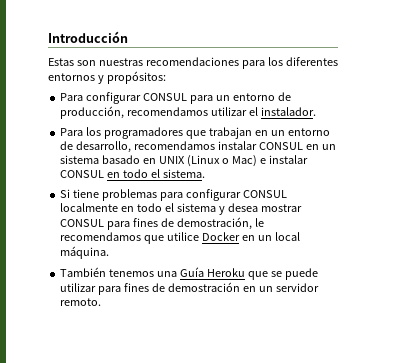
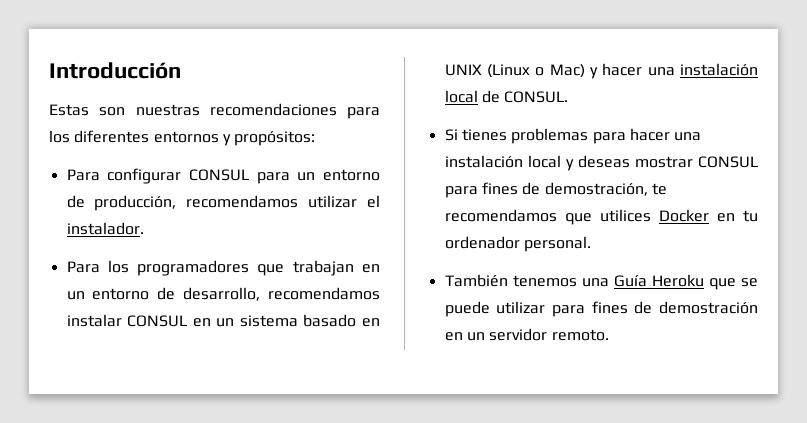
[259,155,308,164] [60,169,205,178] e instalar CONSUL en todo el sistema. -> [589,63,758,79] [444,90,569,103] y hacer una instalación local de CONSUL.
[73,189,100,198] tiene -> [461,129,507,141] tienes
[185,189,287,201] [60,203,258,215] configurar CONSUL localmente en todo el sistema y desea -> [629,128,702,141] [444,155,630,171] hacer una instalación local y deseas
[254,218,264,227] le -> [651,183,667,195] te
[167,232,200,241] utilice -> [599,209,651,222] utilices
[257,232,300,241] [60,246,110,259] un local máquina. -> [742,210,758,222] [444,236,591,252] tu ordenador personal.

